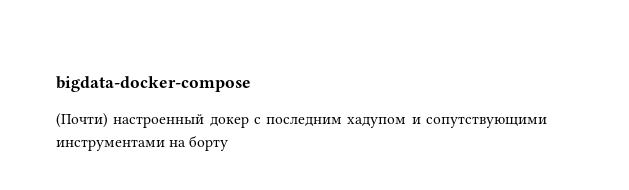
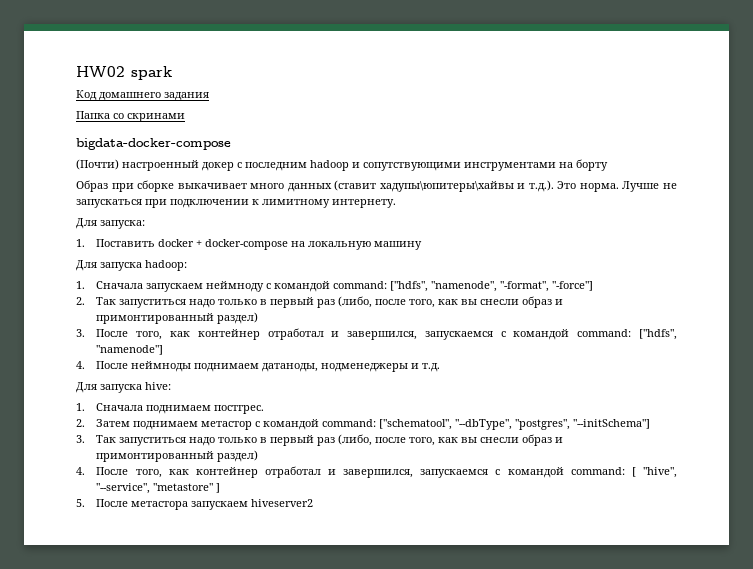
(56, 84) none -> [76,66,172,80] [76,90,209,101] [76,111,185,122] HW02 spark // Код домашнего задания // Папка со скринами //
[347,117,407,128] хадупом -> [310,160,349,171] hadoop
(229, 143) none -> [76,180,677,192] [76,199,396,208] [76,218,145,229] [76,239,423,250] [76,260,187,271] [76,281,594,292] [76,296,564,308] [96,312,259,324] [76,328,677,340] [96,345,164,355] [76,361,441,372] [76,382,171,393] [76,403,265,414] [76,419,651,430] [76,434,564,446] [96,450,259,462] [76,466,677,478] [96,483,221,494] [76,499,314,510] // Образ при сборке выкачивает много данных (ставит хадупы\юпитеры\хайвы и т.д.). Это норма. Лучше не запускаться при подключении к лимитному интернету. // Для запуска: // 1. Поставить docker + docker-compose на локальную машину // Для запуска hadoop: // 1. Сначала запускаем неймноду с командой command: ["hdfs", "namenode", "-format", "-force"] // 2. Так запуститься надо только в первый раз (либо, после того, как вы снесли образ и примонтированный раздел) // 3. После того, как контейнер отработал и завершился, запускаемся с командой command: ["hdfs", "namenode"] // 4. После неймноды поднимаем датаноды, нодменеджеры и т.д. // Для запуска hive: // 1. Сначала поднимаем постгрес. // 2. Затем поднимаем метастор с командой command: ["schematool", "--dbType", "postgres", "--initSchema"] // 3. Так запуститься надо только в первый раз (либо, после того, как вы снесли образ и примонтированный раздел) // 4. После того, как контейнер отработал и завершился, запускаемся с командой command: [ "hive", "--service", "metastore" ] // 5. После метастора запускаем hiveserver2

